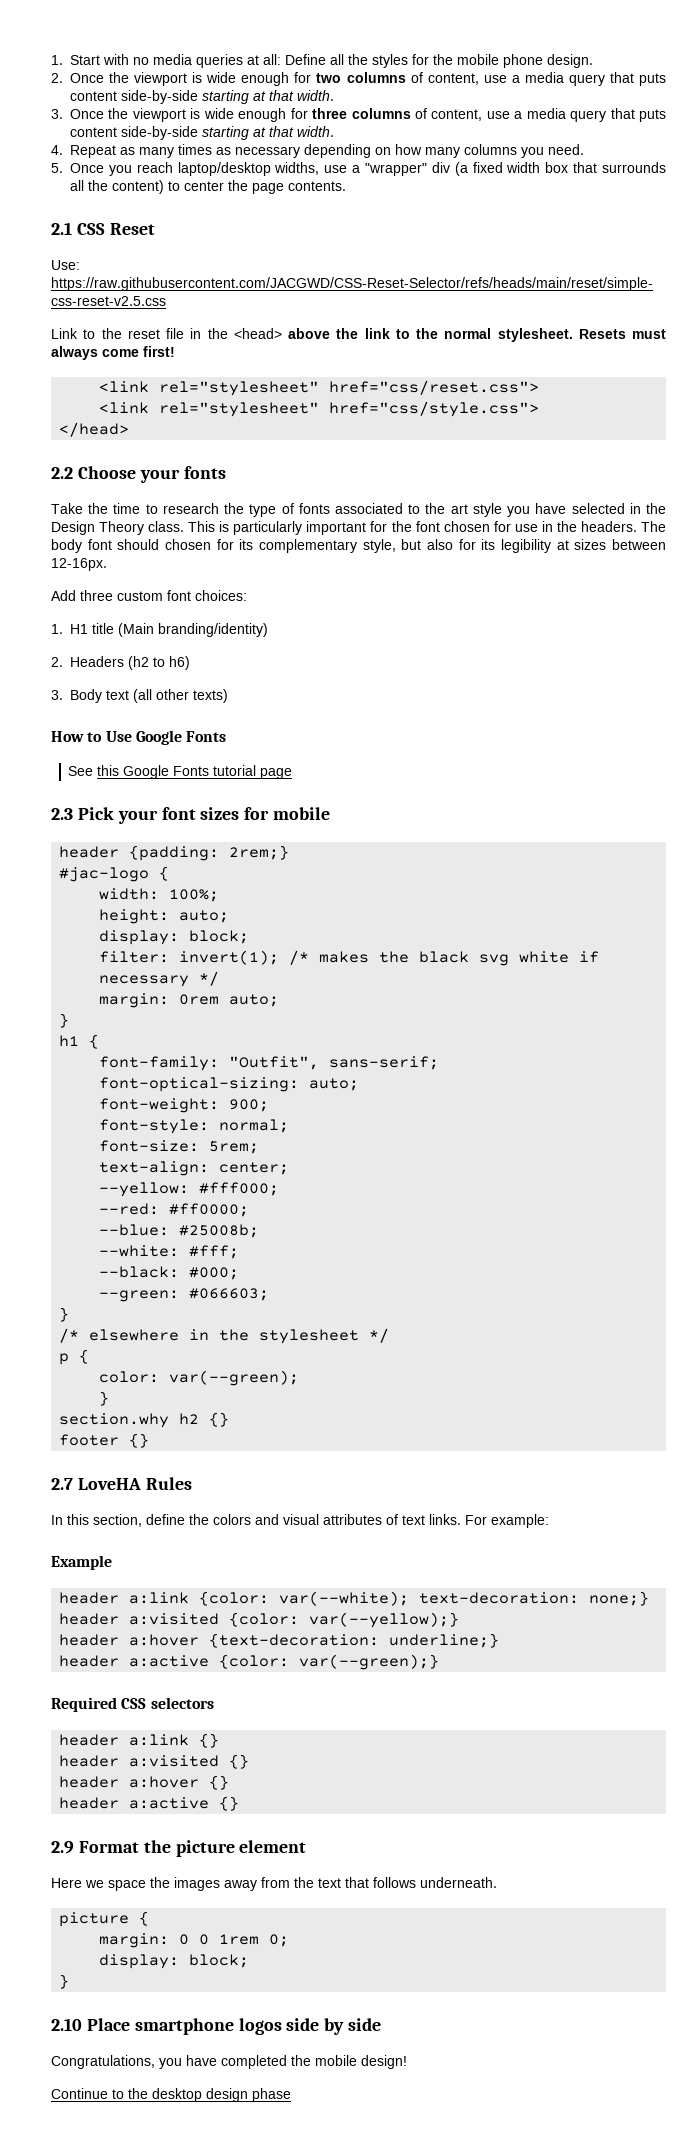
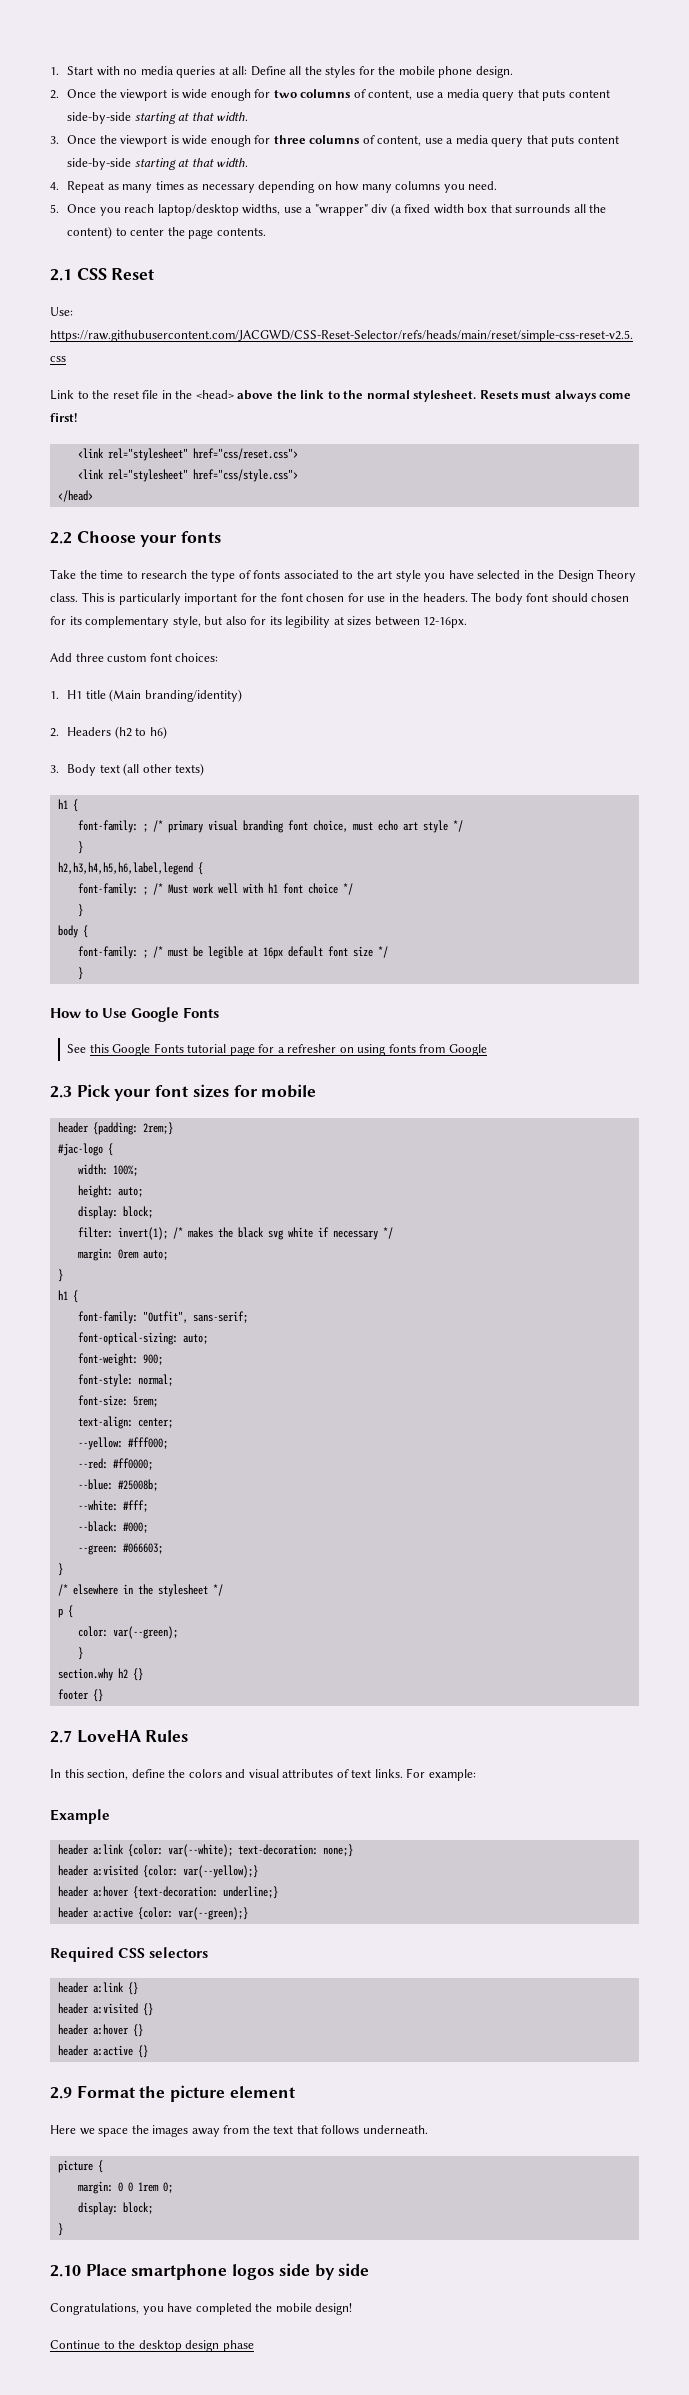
(228, 696) none -> [57,799,78,812] [77,820,463,833] [77,841,83,854] [57,862,203,875] [77,883,353,896] [77,904,83,917] [57,925,88,938] [77,946,388,959] [77,967,83,980] // h1 { // font-family: ; /* primary visual branding font choice, must echo art style */ // } // h2,h3,h4,h5,h6,label,legend { // font-family: ; /* Must work well with h1 font choice */ // } // body { // font-family: ; /* must be legible at 16px default font size */ // }
(293, 773) none -> [258,1044,487,1056] for a refresher on using fonts from Google

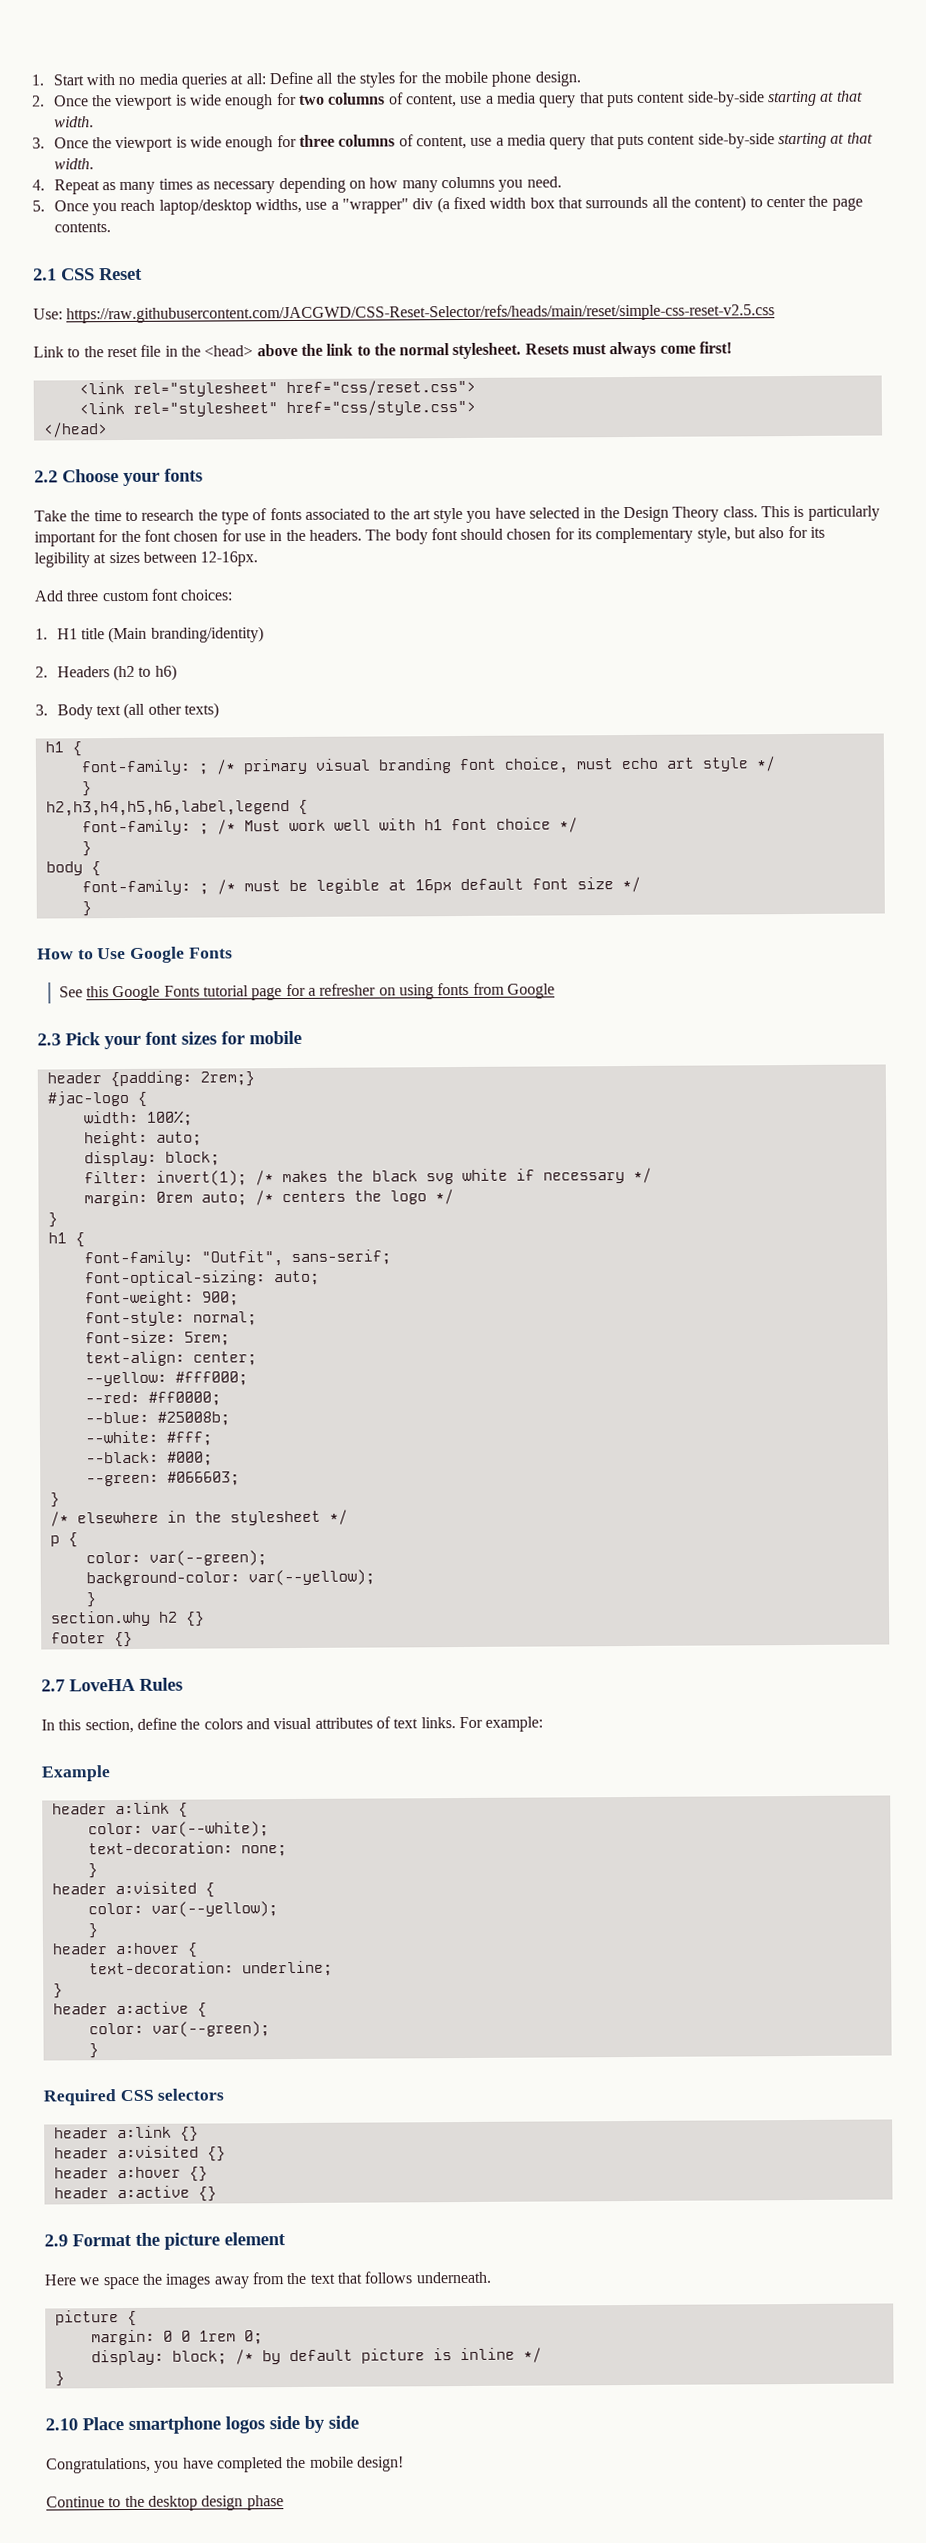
(168, 1255) none -> [254,1189,454,1206] /* centers the logo */
(178, 1632) none -> [85,1569,375,1587] // background-color: var(--yellow);
[127,1844,163,1857] {color: -> [177,1802,188,1818] [87,1822,143,1835] { // color:
[237,1844,353,1857] [57,1865,258,1878] [57,1886,278,1899] [57,1907,248,1920] text-decoration: none;} // header a:visited {color: var(--yellow);} // header a:hover {text-decoration: underline;} // header a:active {color: var(--green);} -> [87,1841,287,1857] [87,1863,98,1879] [51,1881,215,1898] [87,1901,278,1917] [87,1923,98,1939] [51,1942,198,1958] [88,1960,333,1977] [52,1983,63,1999] [52,2001,207,2018] [88,2021,270,2037] [88,2043,99,2059] // text-decoration: none; // } // header a:visited { // color: var(--yellow); // } // header a:hover { // text-decoration: underline; // } // header a:active { // color: var(--green); // }
(153, 2208) none -> [234,2347,542,2365] /* by default picture is inline */

